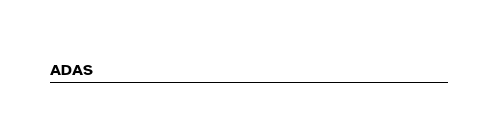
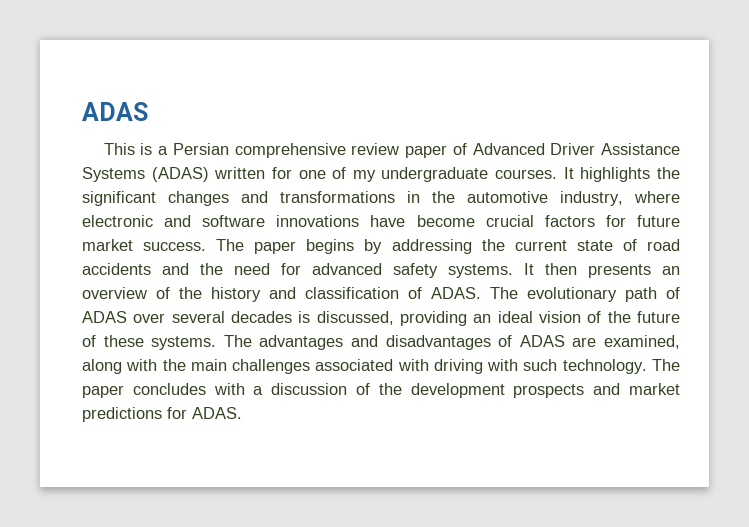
[50,65,93,75] ADAS -> [82,102,148,121] [103,143,681,158] [82,167,680,182] [82,191,680,206] [82,215,680,227] [82,239,680,254] [82,263,680,278] [82,287,680,302] [82,311,680,326] [82,335,681,350] [82,359,680,374] [82,383,680,398] [82,407,242,422] ADAS // This is a Persian comprehensive review paper of Advanced Driver Assistance Systems (ADAS) written for one of my undergraduate courses. It highlights the significant changes and transformations in the automotive industry, where electronic and software innovations have become crucial factors for future market success. The paper begins by addressing the current state of road accidents and the need for advanced safety systems. It then presents an overview of the history and classification of ADAS. The evolutionary path of ADAS over several decades is discussed, providing an ideal vision of the future of these systems. The advantages and disadvantages of ADAS are examined, along with the main challenges associated with driving with such technology. The paper concludes with a discussion of the development prospects and market predictions for ADAS.

